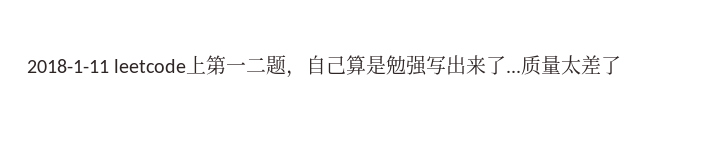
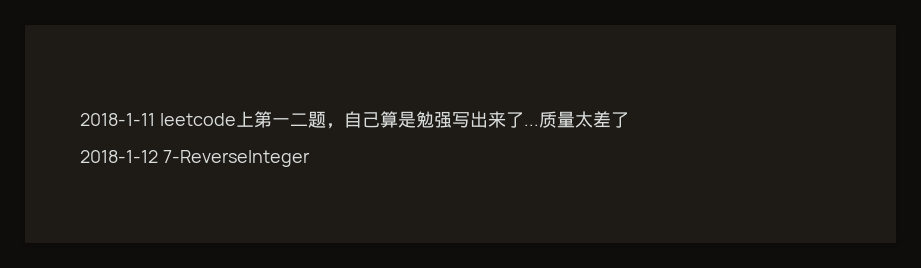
(622, 65) none -> [80,150,310,167] // 2018-1-12 7-ReverseInteger

